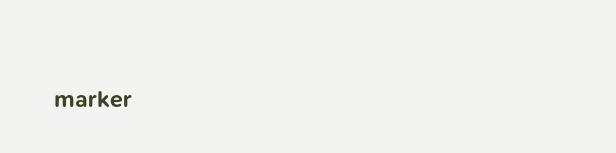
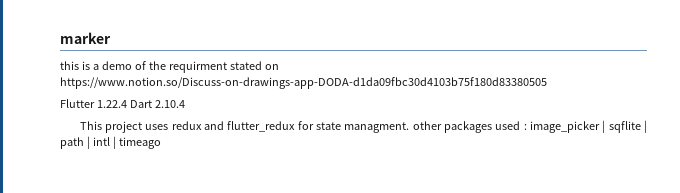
(132, 99) none -> [60,61,279,73] [60,77,547,89] [60,99,185,108] [79,120,648,133] [60,136,161,149] // this is a demo of the requirment stated on https://www.notion.so/Discuss-on-drawings-app-DODA-d1da09fbc30d4103b75f180d83380505 // Flutter 1.22.4 Dart 2.10.4 // This project uses redux and flutter_redux for state managment. other packages used : image_picker | sqflite | path | intl | timeago

